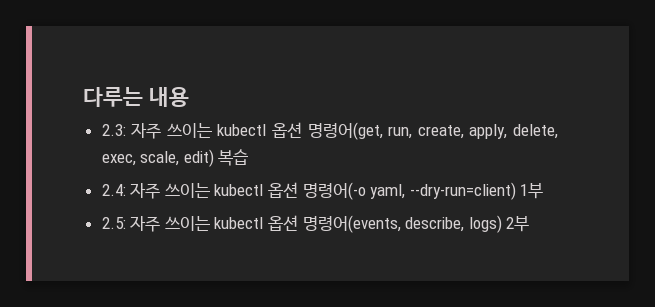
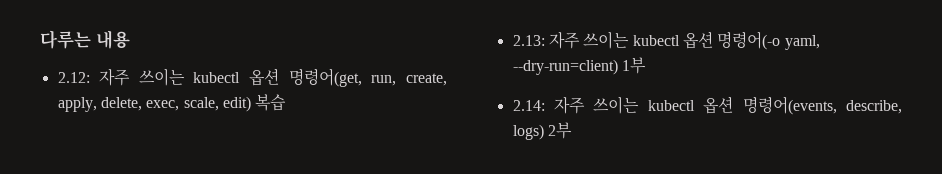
[101,124,126,136] 2.3: -> [57,72,90,83] 2.12:
[101,184,126,196] 2.4: -> [512,35,545,46] 2.13:
[101,217,126,229] 2.5: -> [512,100,545,111] 2.14:

